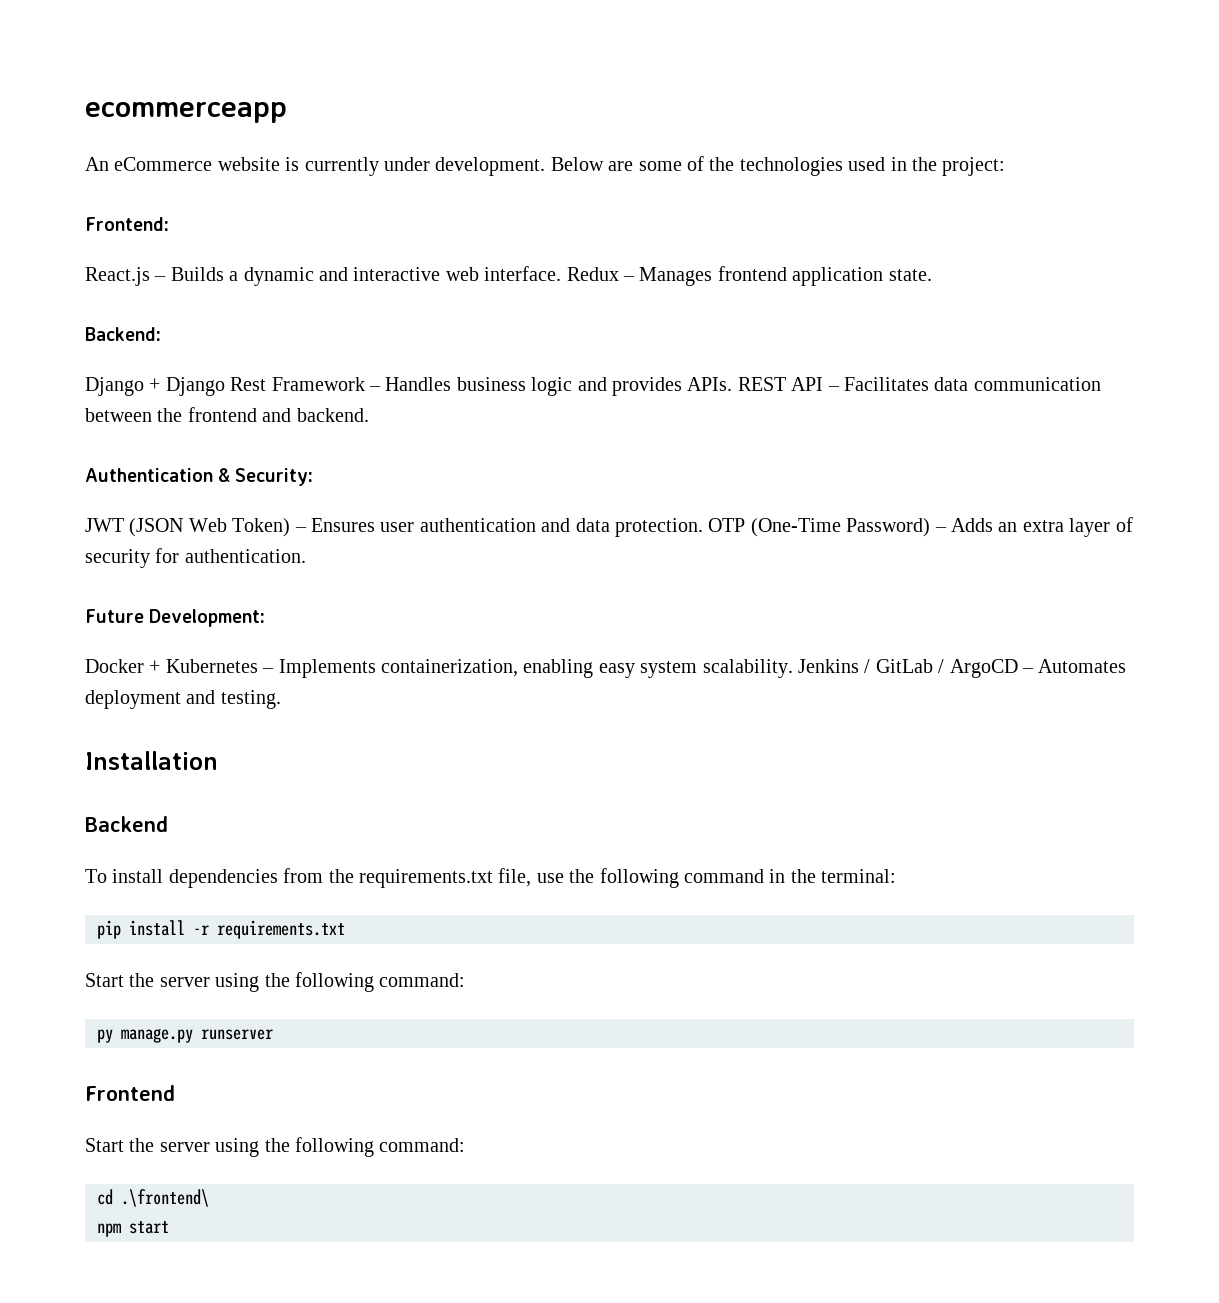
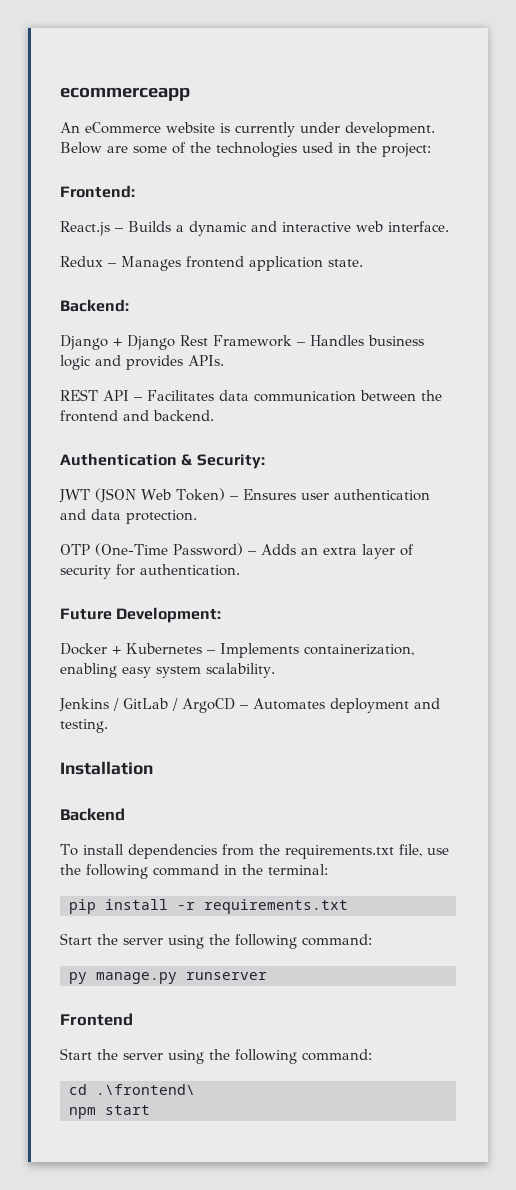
(562, 273) none -> (449, 226) //
(733, 384) none -> (224, 360) //
(703, 527) none -> (197, 517) //
(793, 668) none -> (275, 670) //

